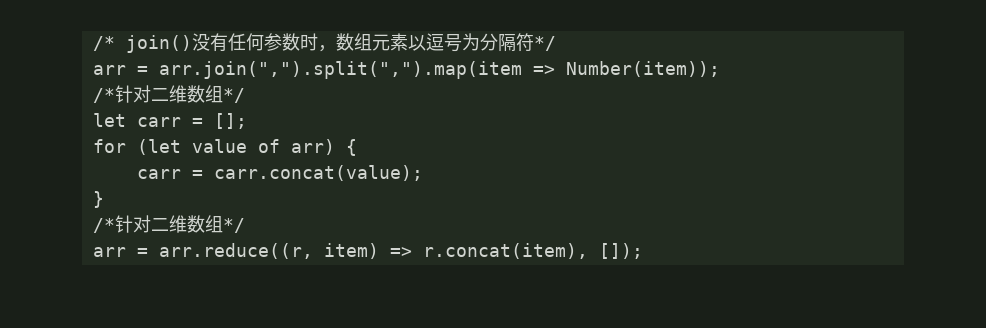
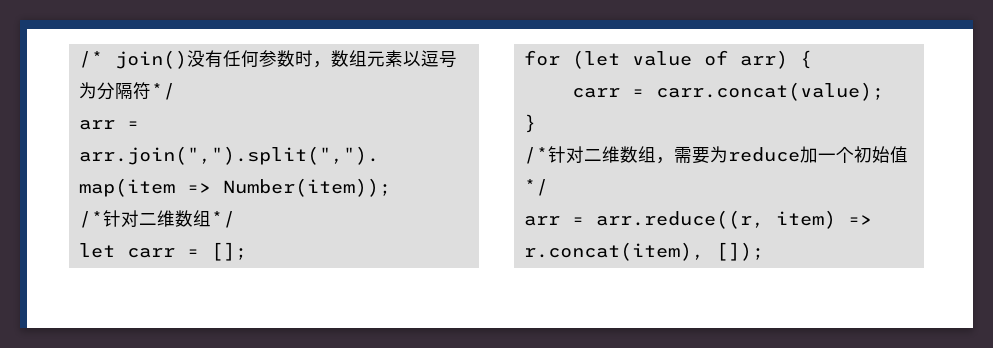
(223, 224) none -> [656,146,909,164] ，需要为reduce加一个初始值

